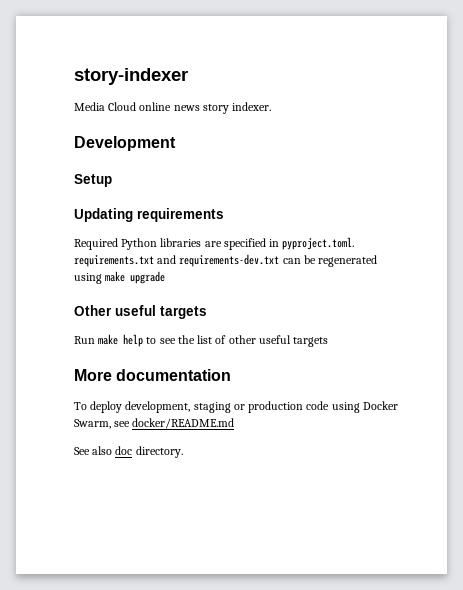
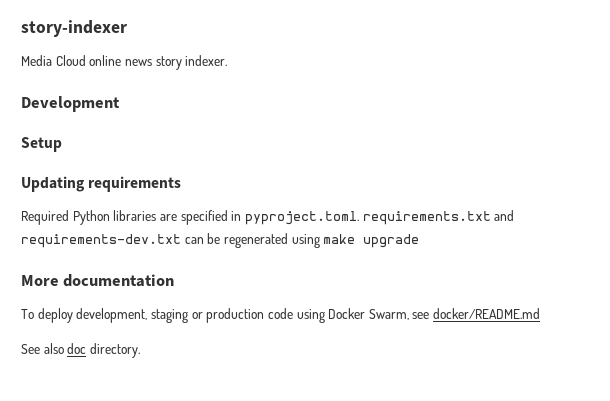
[74,305,207,319] [74,334,329,347] // Other useful targets // Run make help to see the list of other useful targets -> (420, 241) none

